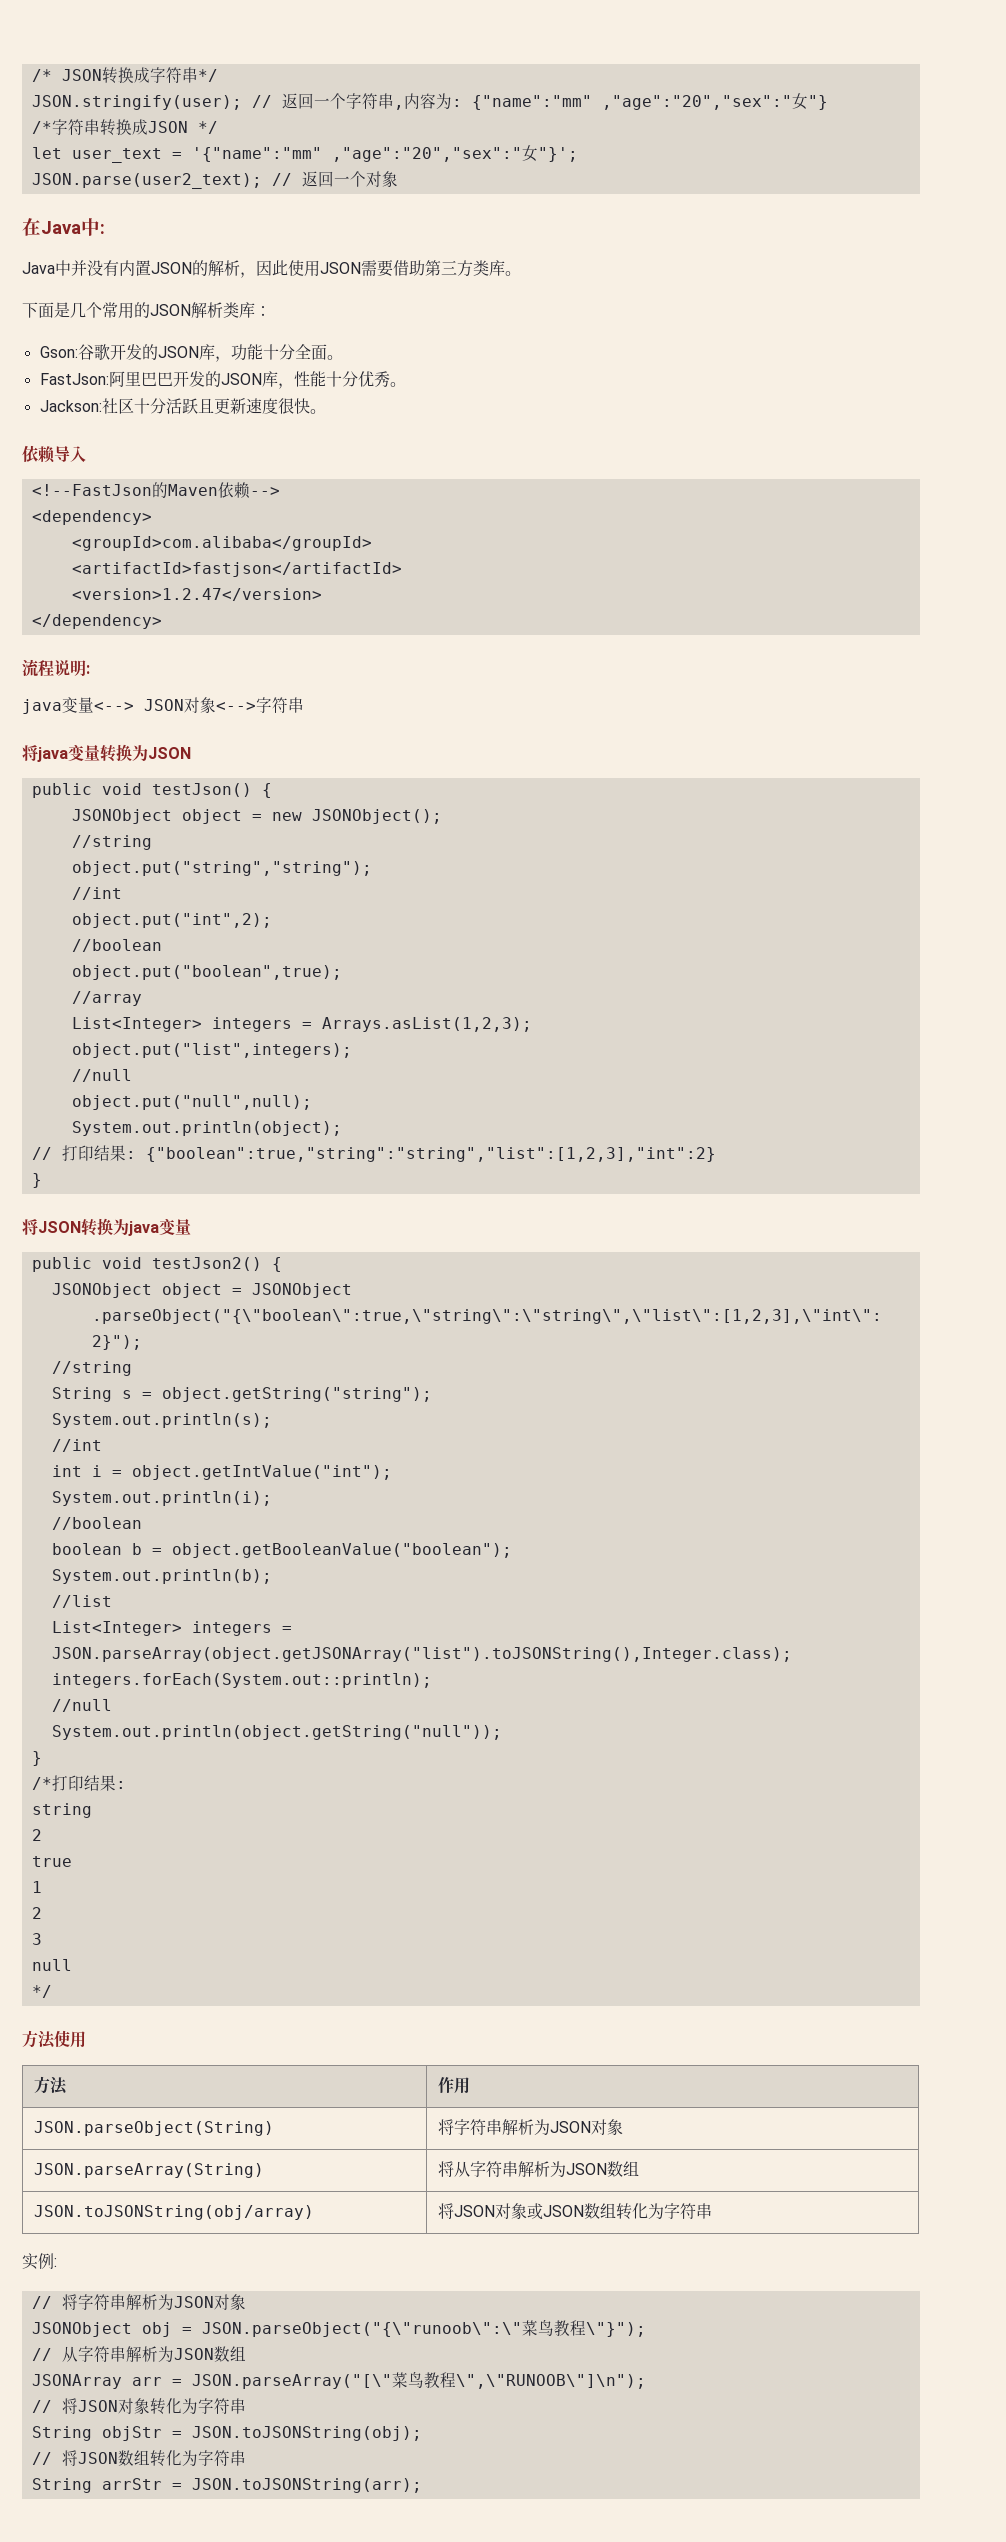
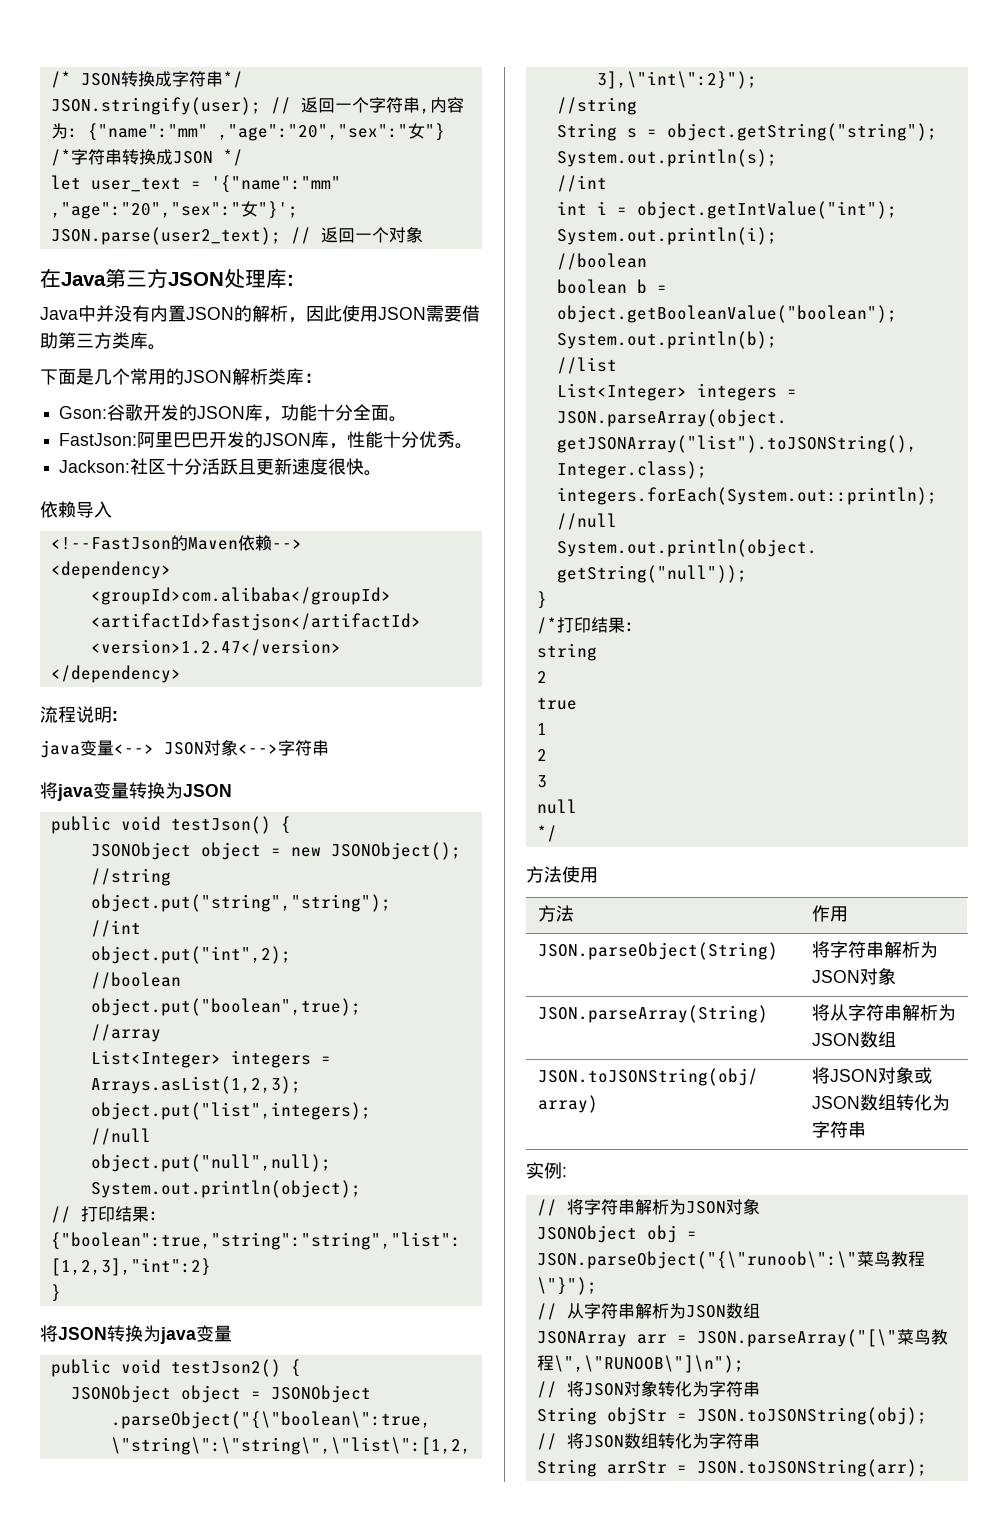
[81,218,100,236] 中 -> [105,268,287,288] 第三方JSON处理库

